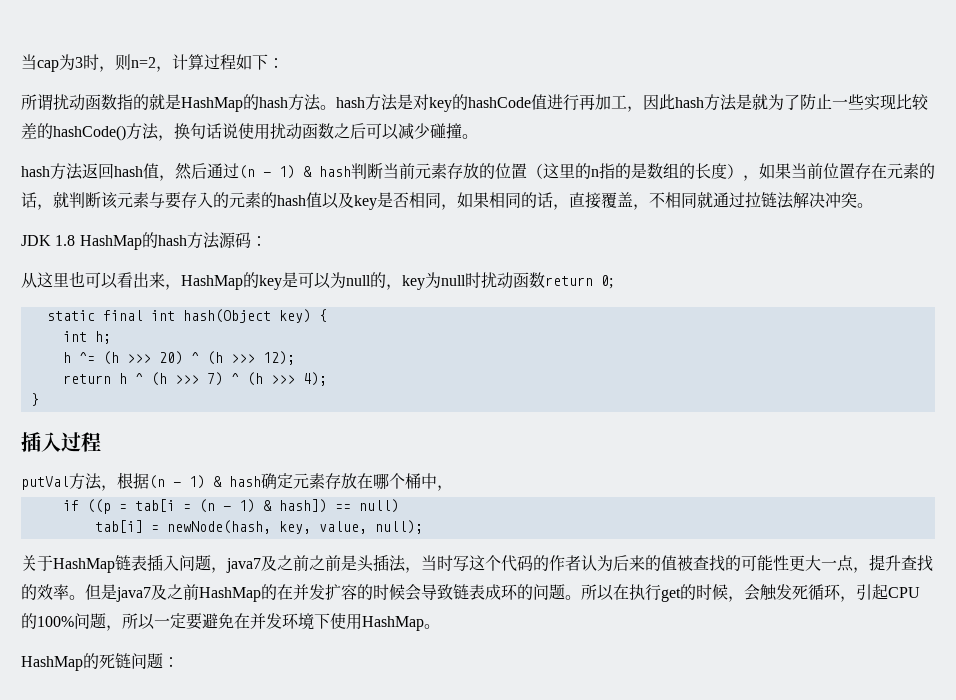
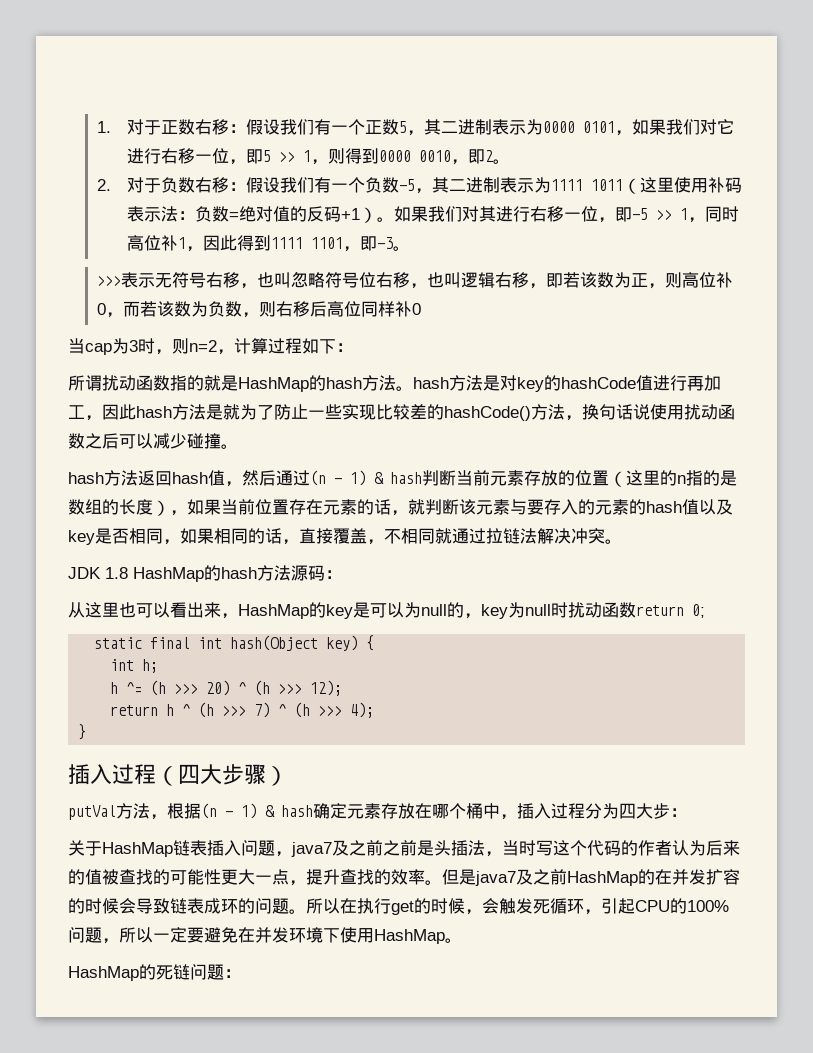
(21, 62) none -> [97,119,734,136] [126,148,510,165] [97,177,742,194] [126,206,739,223] [126,235,410,252] [97,271,734,289] [97,301,422,318] 1.对于正数右移：假设我们有一个正数5，其二进制表示为0000 0101，如果我们对它进行右移一位，即5 >> 1，则得到0000 0010，即2。 // 2.对于负数右移：假设我们有一个负数-5，其二进制表示为1111 1011（这里使用补码表示法：负数=绝对值的反码+1）。如果我们对其进行右移一位，即-5 >> 1，同时高位补1，因此得到1111 1101，即-3。 // >>>表示无符号右移，也叫忽略符号位右移，也叫逻辑右移，即若该数为正，则高位补0，而若该数为负数，则右移后高位同样补0 //
(101, 442) none -> [156,764,288,786] （四大步骤）
[62,499,399,514] [94,520,423,534] // if ((p = tab[i = (n - 1) & hash]) == null) // tab[i] = newNode(hash, key, value, null); -> [517,803,687,819] 插入过程分为四大步：

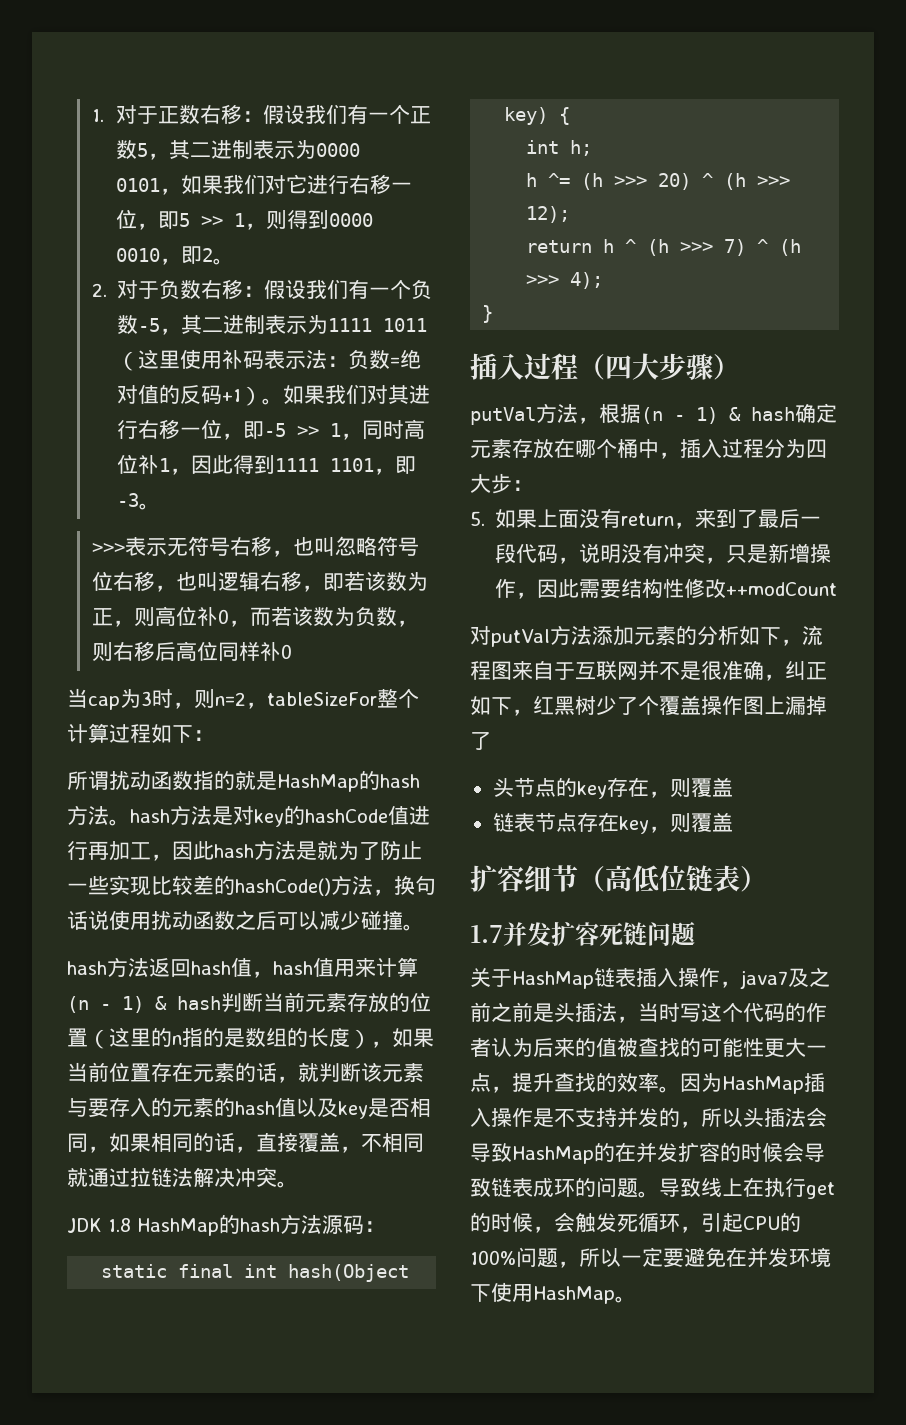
(234, 352) none -> [267,688,419,708] tableSizeFor整个
[242,470,310,486] 然后通过 -> [273,957,418,978] hash值用来计算
[68,602,705,619] // 从这里也可以看出来，HashMap的key是可以为null的，key为null时扰动函数return 0; -> (385, 1226) none
(687, 812) none -> [470,508,822,529] [495,543,832,564] [495,578,838,599] [470,625,823,647] [470,660,827,681] [470,695,827,716] [470,732,491,750] [492,777,733,799] [492,812,733,834] [470,865,767,892] [470,921,695,946] // 5.如果上面没有return，来到了最后一段代码，说明没有冲突，只是新增操作，因此需要结构性修改++modCount // 对putVal方法添加元素的分析如下，流程图来自于互联网并不是很准确，纠正如下，红黑树少了个覆盖操作图上漏掉了 // 头节点的key存在，则覆盖 // 链表节点存在key，则覆盖 // 扩容细节（高低位链表） // 1.7并发扩容死链问题
[241,840,275,856] 问题 -> [678,968,720,987] 操作
[442,869,567,886] 但是java7及之前 -> [680,1073,825,1094] [470,1107,827,1128] [470,1143,512,1162] 因为HashMap插入操作是不支持并发的，所以头插法会导致
[306,898,340,914] 所以 -> [659,1178,743,1197] 导致线上
[68,964,241,981] // HashMap的死链问题： -> (636, 1299) none

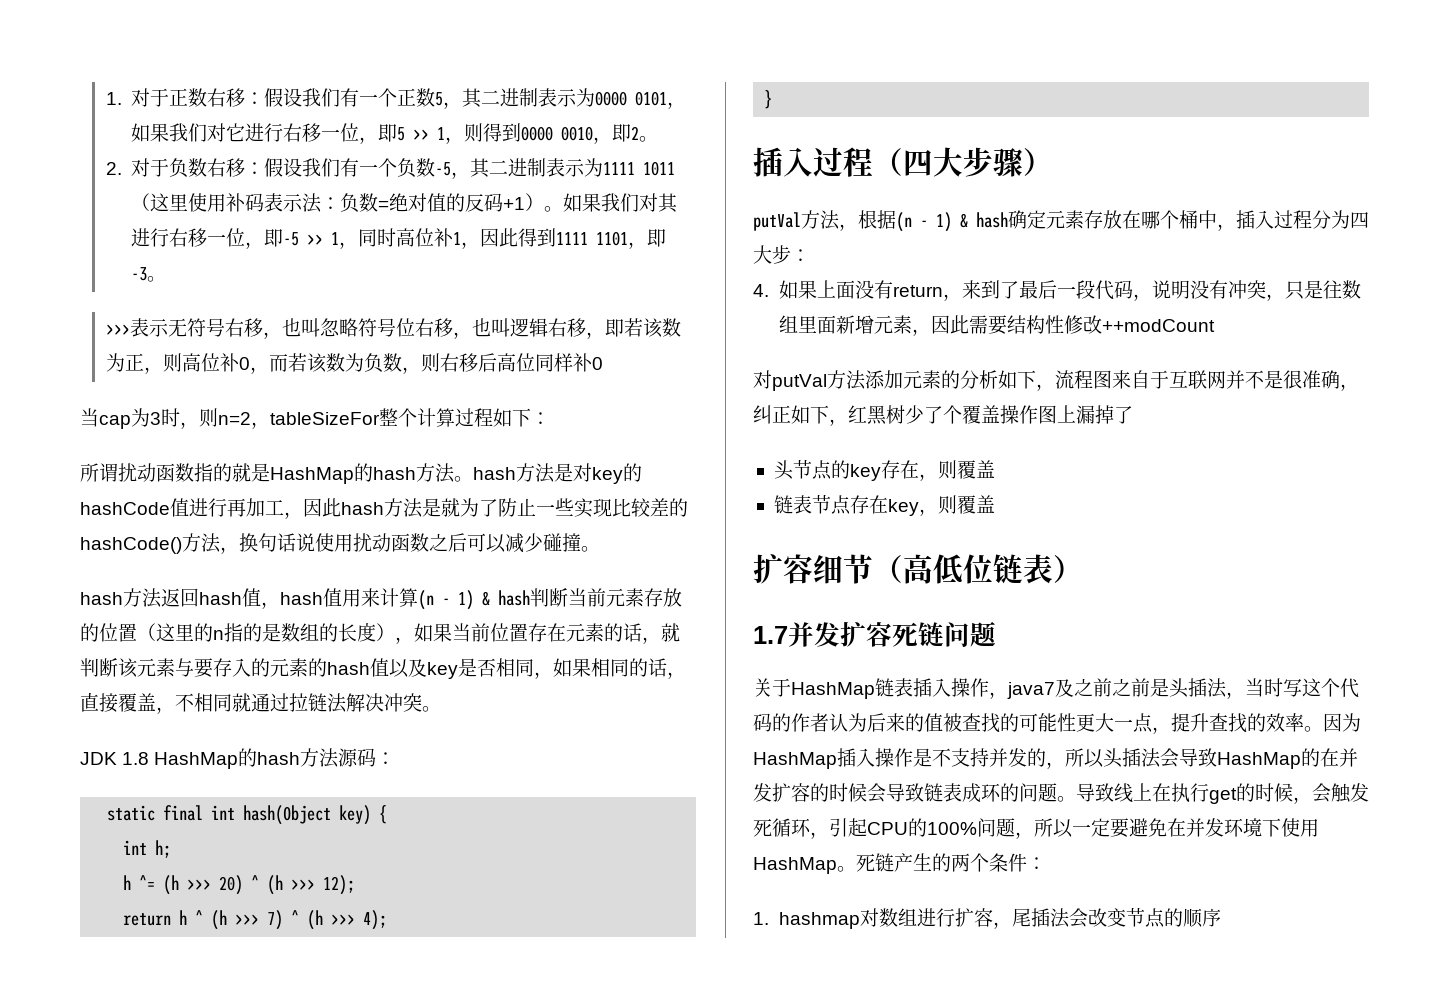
[470,511,485,526] 5. -> [753,284,769,297] 4.
[768,543,832,563] [495,579,517,598] 新增操作 -> [1322,280,1361,299] [778,315,912,334] 往数组里面新增元素
(636, 1299) none -> [856,853,1046,872] [753,907,1221,929] 死链产生的两个条件： // 1. hashmap对数组进行扩容，尾插法会改变节点的顺序

